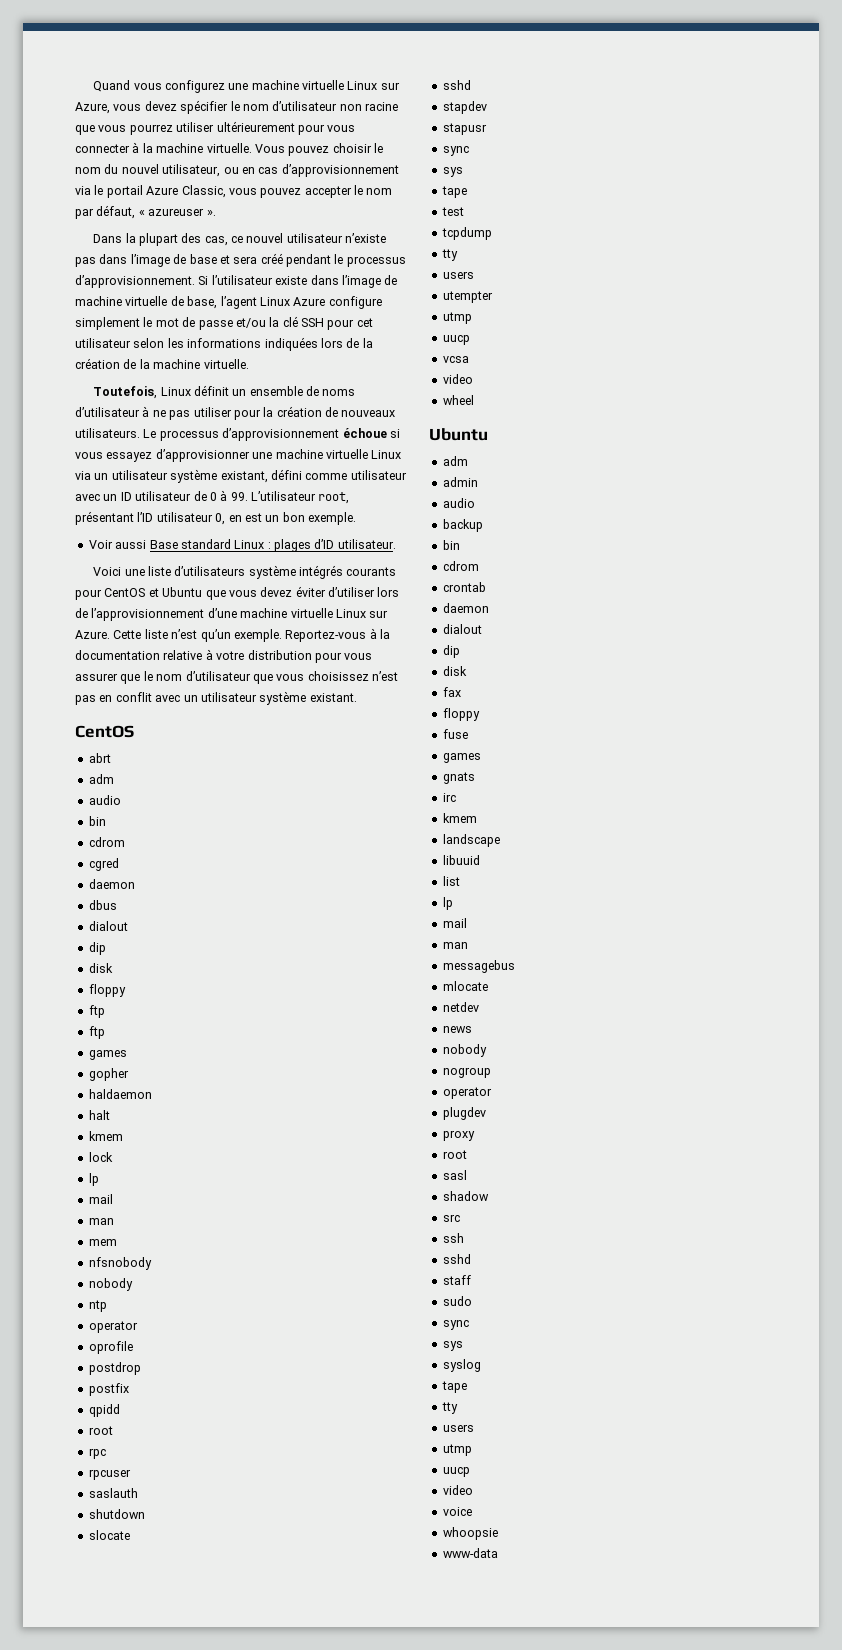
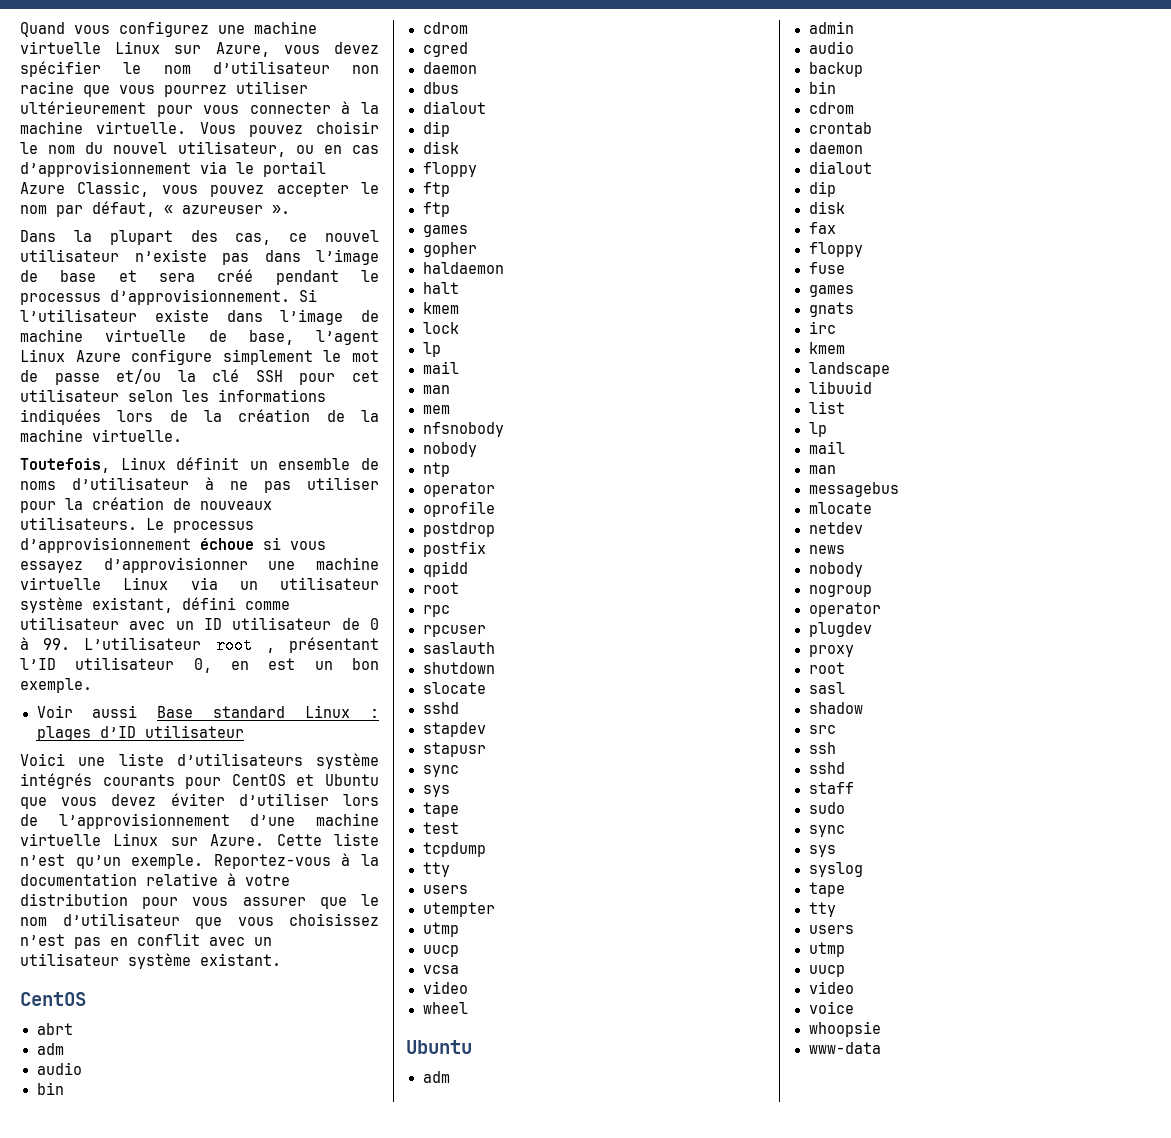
[318,492,350,504] root, -> [215,637,275,654] root ,
[337,539,396,549] utilisateur. -> [144,725,244,738] utilisateur

